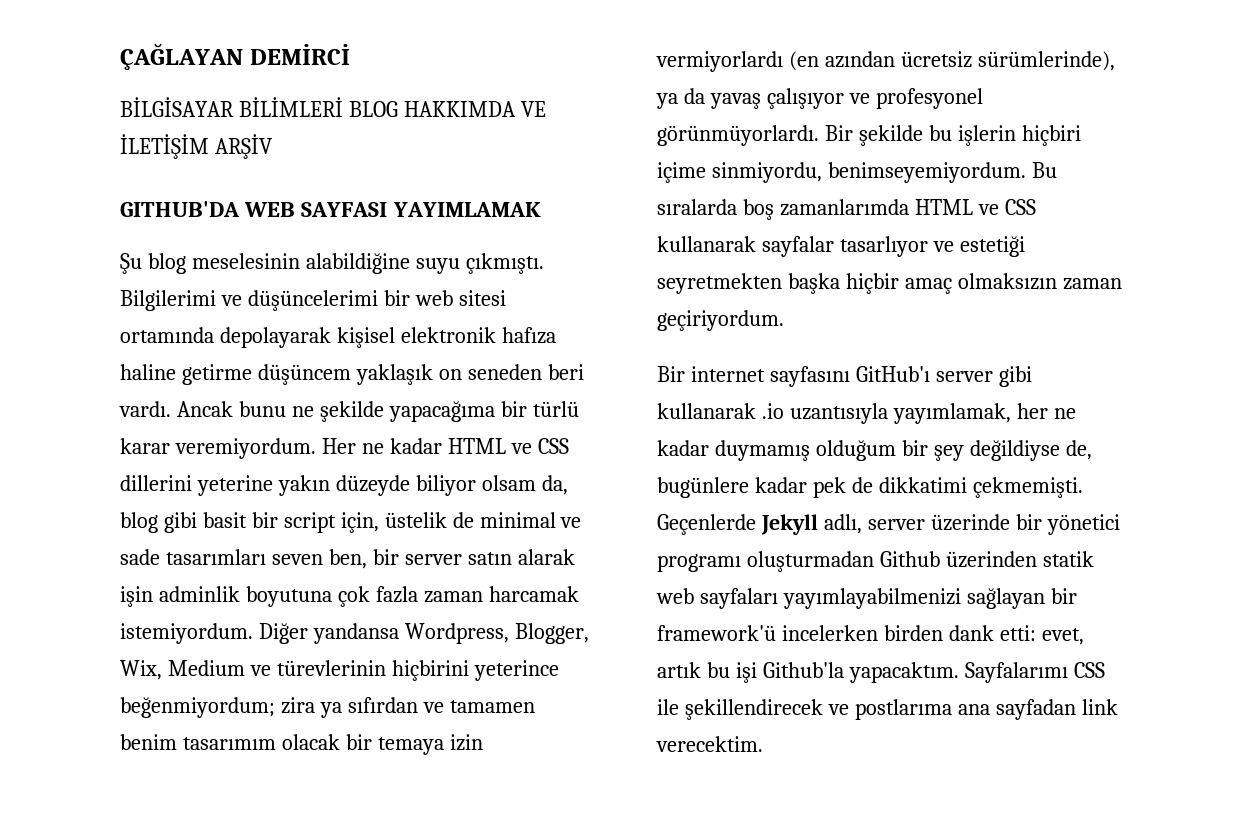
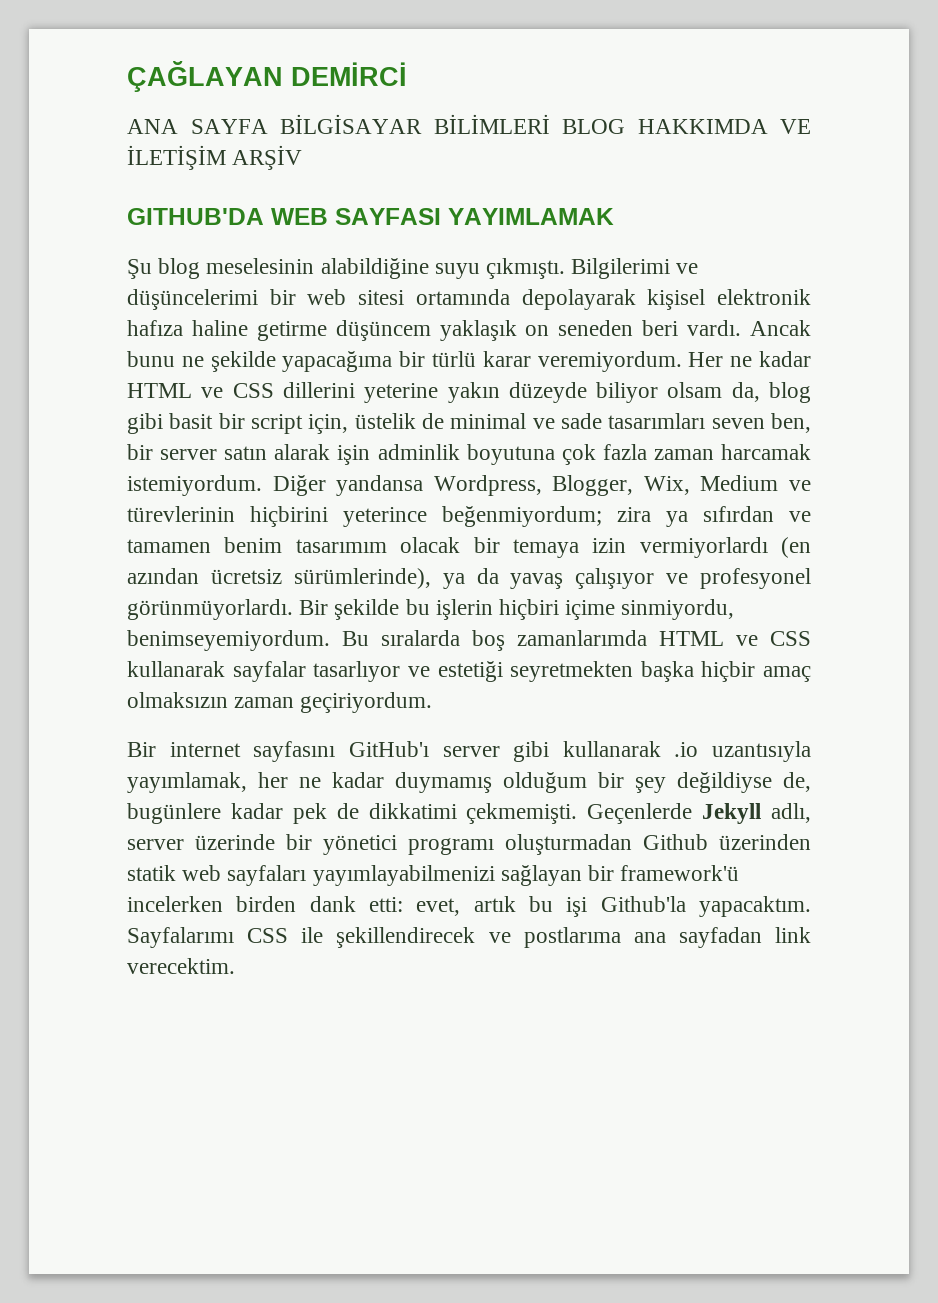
(350, 54) none -> [127,119,268,134] ANA SAYFA

